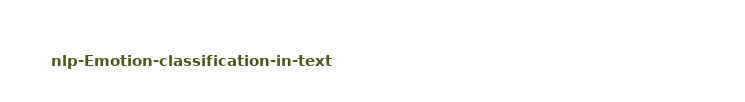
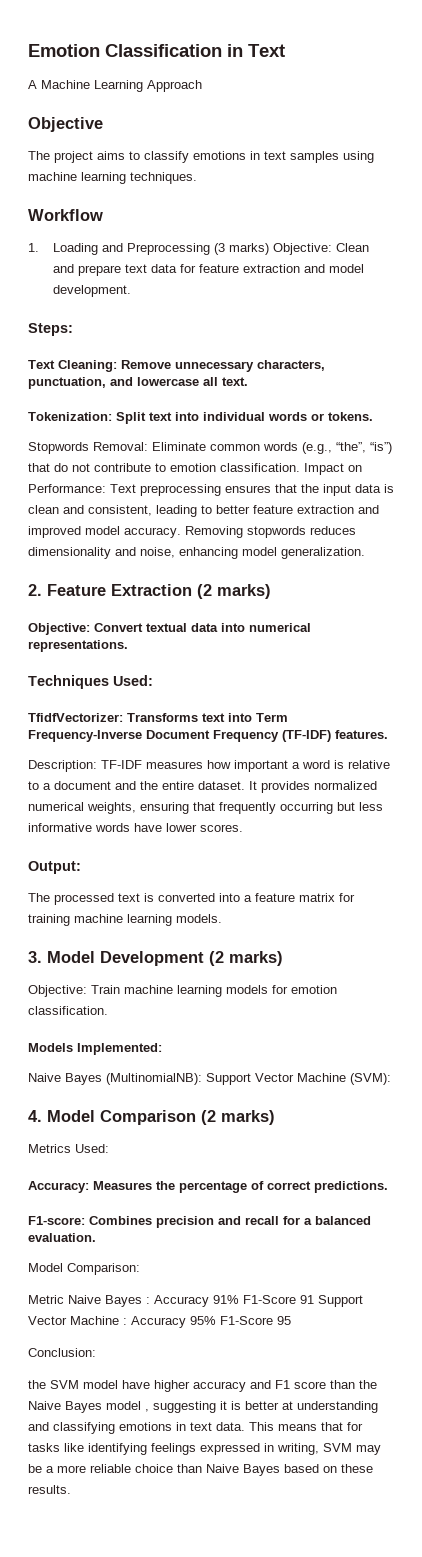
[51,55,332,69] nlp-Emotion-classification-in-text -> [28,44,285,57] [28,80,202,92] [28,117,103,132] [28,151,374,163] [28,172,197,184] [28,209,103,221] [28,243,370,255] [53,264,365,276] [53,285,132,297] [28,323,73,336] [28,360,325,372] [28,377,248,389] [28,412,373,424] [28,442,392,454] [28,463,362,475] [28,484,394,496] [28,505,379,517] [28,526,356,538] [28,547,365,559] [28,584,271,599] [28,623,311,635] [28,640,128,652] [28,675,153,689] [28,713,288,722] [28,730,388,742] [28,760,390,772] [28,781,377,793] [28,802,383,814] [28,823,243,832] [28,861,81,874] [28,893,355,905] [28,914,222,926] [28,951,283,966] [28,985,337,997] [28,1006,108,1015] [28,1043,162,1055] [28,1073,391,1085] [28,1110,275,1125] [28,1144,109,1153] [28,1181,388,1193] [28,1216,371,1228] [28,1233,96,1242] [28,1263,140,1275] [28,1295,363,1307] [28,1316,291,1328] [28,1348,96,1357] [28,1380,377,1392] [28,1401,378,1413] [28,1422,363,1434] [28,1443,381,1455] [28,1464,373,1476] [28,1485,71,1494] Emotion Classification in Text // A Machine Learning Approach // Objective // The project aims to classify emotions in text samples using machine learning techniques. // Workflow // 1. Loading and Preprocessing (3 marks) Objective: Clean and prepare text data for feature extraction and model development. // Steps: // Text Cleaning: Remove unnecessary characters, punctuation, and lowercase all text. // Tokenization: Split text into individual words or tokens. // Stopwords Removal: Eliminate common words (e.g., “the”, “is”) that do not contribute to emotion classification. Impact on Performance: Text preprocessing ensures that the input data is clean and consistent, leading to better feature extraction and improved model accuracy. Removing stopwords reduces dimensionality and noise, enhancing model generalization. // 2. Feature Extraction (2 marks) // Objective: Convert textual data into numerical representations. // Techniques Used: // TfidfVectorizer: Transforms text into Term Frequency-Inverse Document Frequency (TF-IDF) features. // Description: TF-IDF measures how important a word is relative to a document and the entire dataset. It provides normalized numerical weights, ensuring that frequently occurring but less informative words have lower scores. // Output: // The processed text is converted into a feature matrix for training machine learning models. // 3. Model Development (2 marks) // Objective: Train machine learning models for emotion classification. // Models Implemented: // Naive Bayes (MultinomialNB): Support Vector Machine (SVM): // 4. Model Comparison (2 marks) // Metrics Used: // Accuracy: Measures the percentage of correct predictions. // F1-score: Combines precision and recall for a balanced evaluation. // Model Comparison: // Metric Naive Bayes : Accuracy 91% F1-Score 91 Support Vector Machine : Accuracy 95% F1-Score 95 // Conclusion: // the SVM model have higher accuracy and F1 score than the Naive Bayes model , suggesting it is better at understanding and classifying emotions in text data. This means that for tasks like identifying feelings expressed in writing, SVM may be a more reliable choice than Naive Bayes based on these results.

